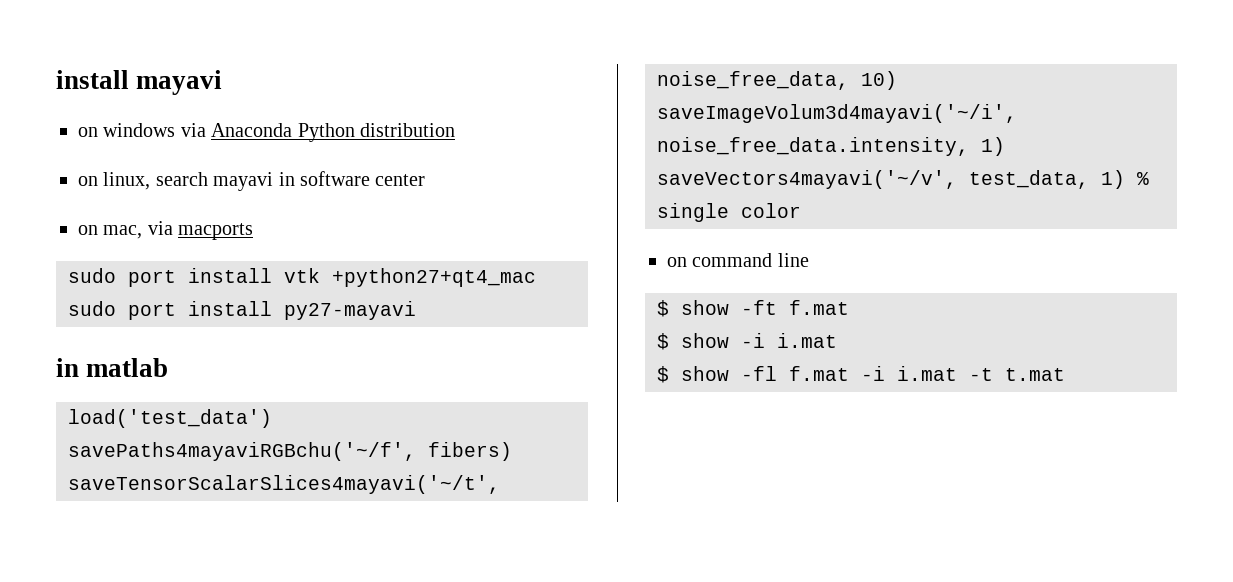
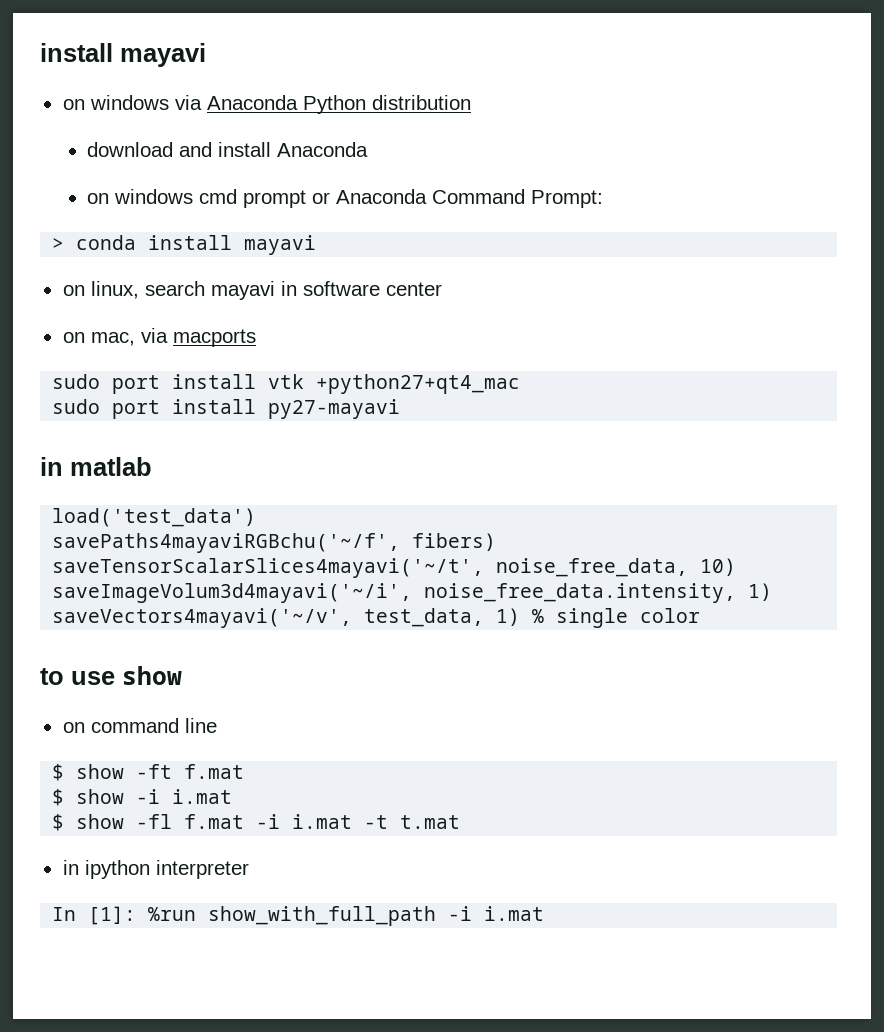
(455, 130) none -> [87,142,369,157] [87,189,604,208] [52,235,317,255] // download and install Anaconda // on windows cmd prompt or Anaconda Command Prompt: // > conda install mayavi
(801, 210) none -> [40,666,182,685] // to use show
(1065, 374) none -> [62,860,249,879] [52,906,545,926] // in ipython interpreter // In [1]: %run show_with_full_path -i i.mat

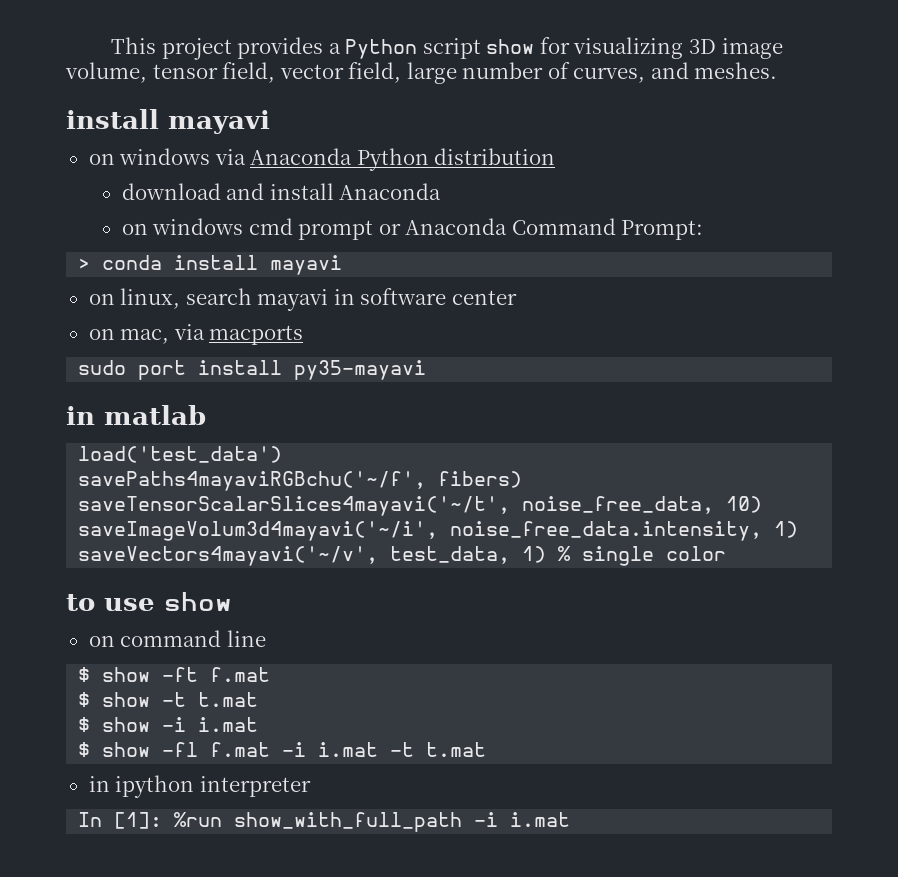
(40, 52) none -> [111,37,783,60] [65,62,778,84] This project provides a Python script show for visualizing 3D image volume, tensor field, vector field, large number of curves, and meshes. //
[268,374,521,394] [52,399,401,419] vtk +python27+qt4_mac // sudo port install py27-mayavi -> [294,360,427,380] py35-mayavi
(245, 771) none -> [78,692,259,707] // $ show -t t.mat

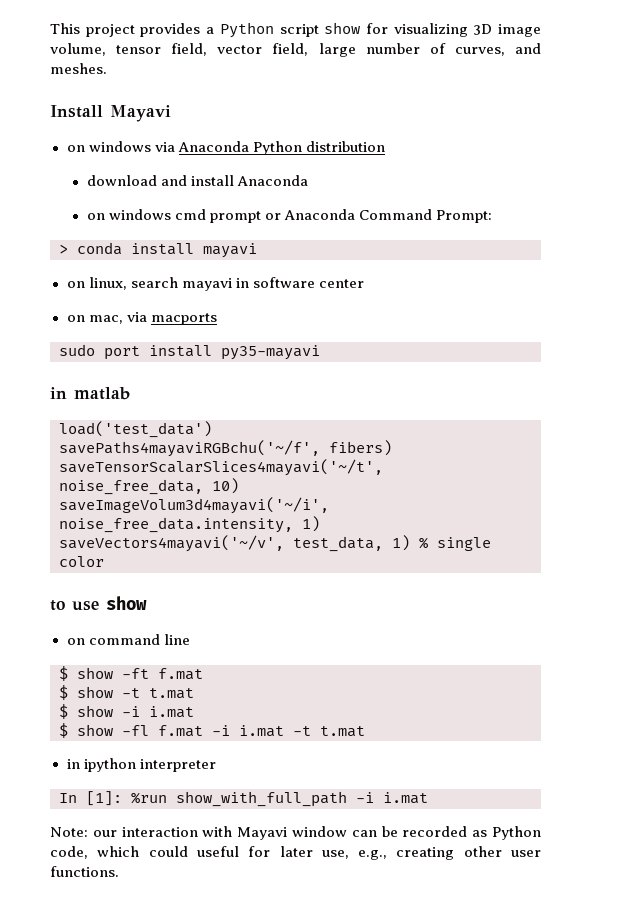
[66,109,270,134] install mayavi -> [50,105,171,122] Install Mayavi
(571, 819) none -> [50,826,541,840] [50,846,541,860] [50,866,119,877] // Note: our interaction with Mayavi window can be recorded as Python code, which could useful for later use, e.g., creating other user functions.

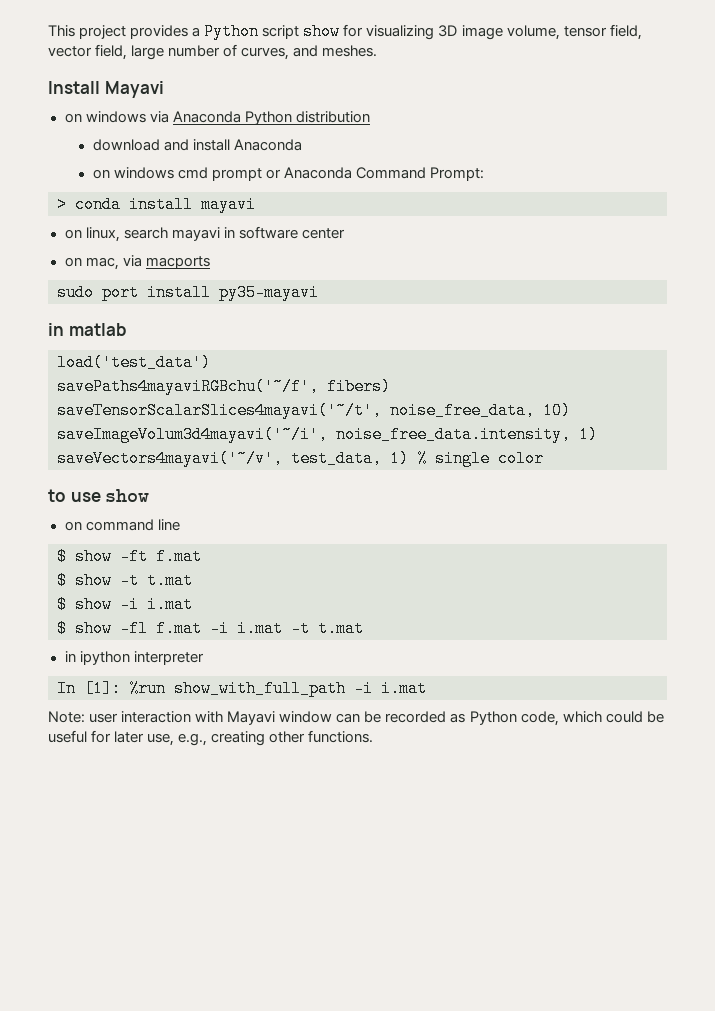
[92,830,117,837] our -> [89,713,119,723] user
(188, 851) none -> [646,711,664,723] be
[511,850,541,857] user -> (306, 737) none

